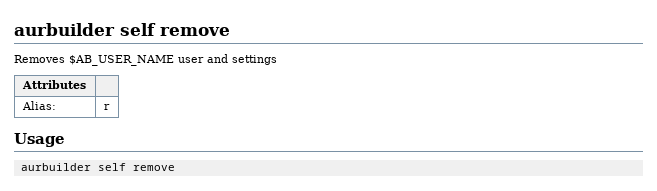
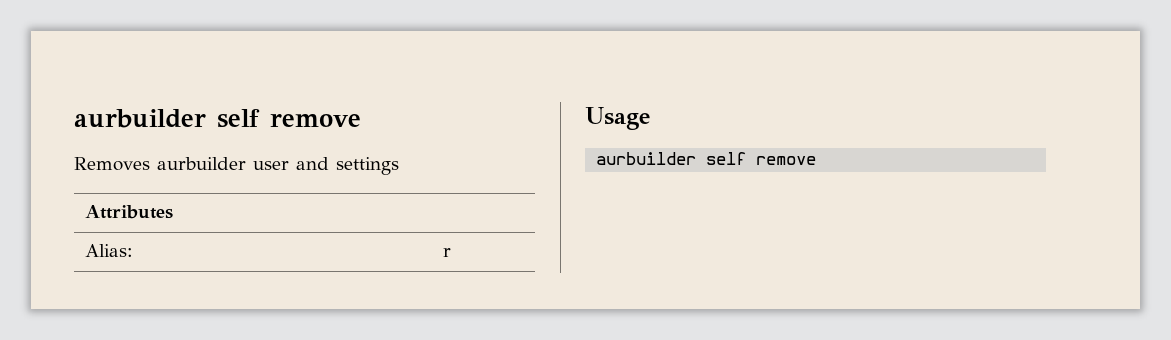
[69,55,174,66] $AB_USER_NAME -> [157,157,246,170] aurbuilder

